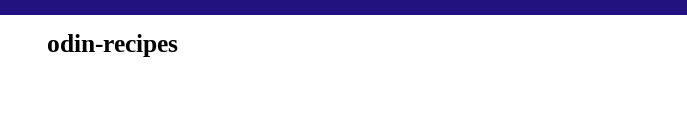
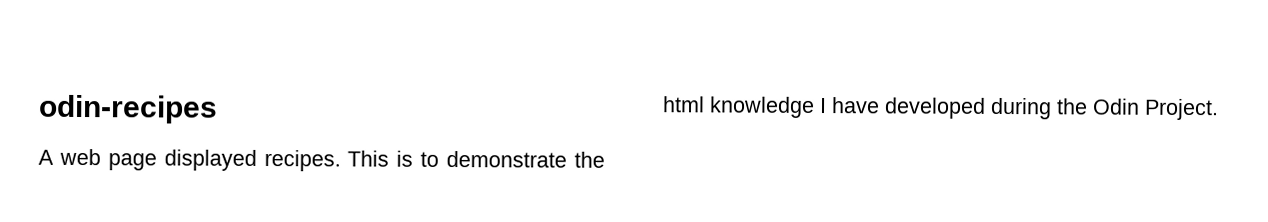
(178, 45) none -> [38,148,606,172] [662,96,1219,121] // A web page displayed recipes. This is to demonstrate the html knowledge I have developed during the Odin Project.

